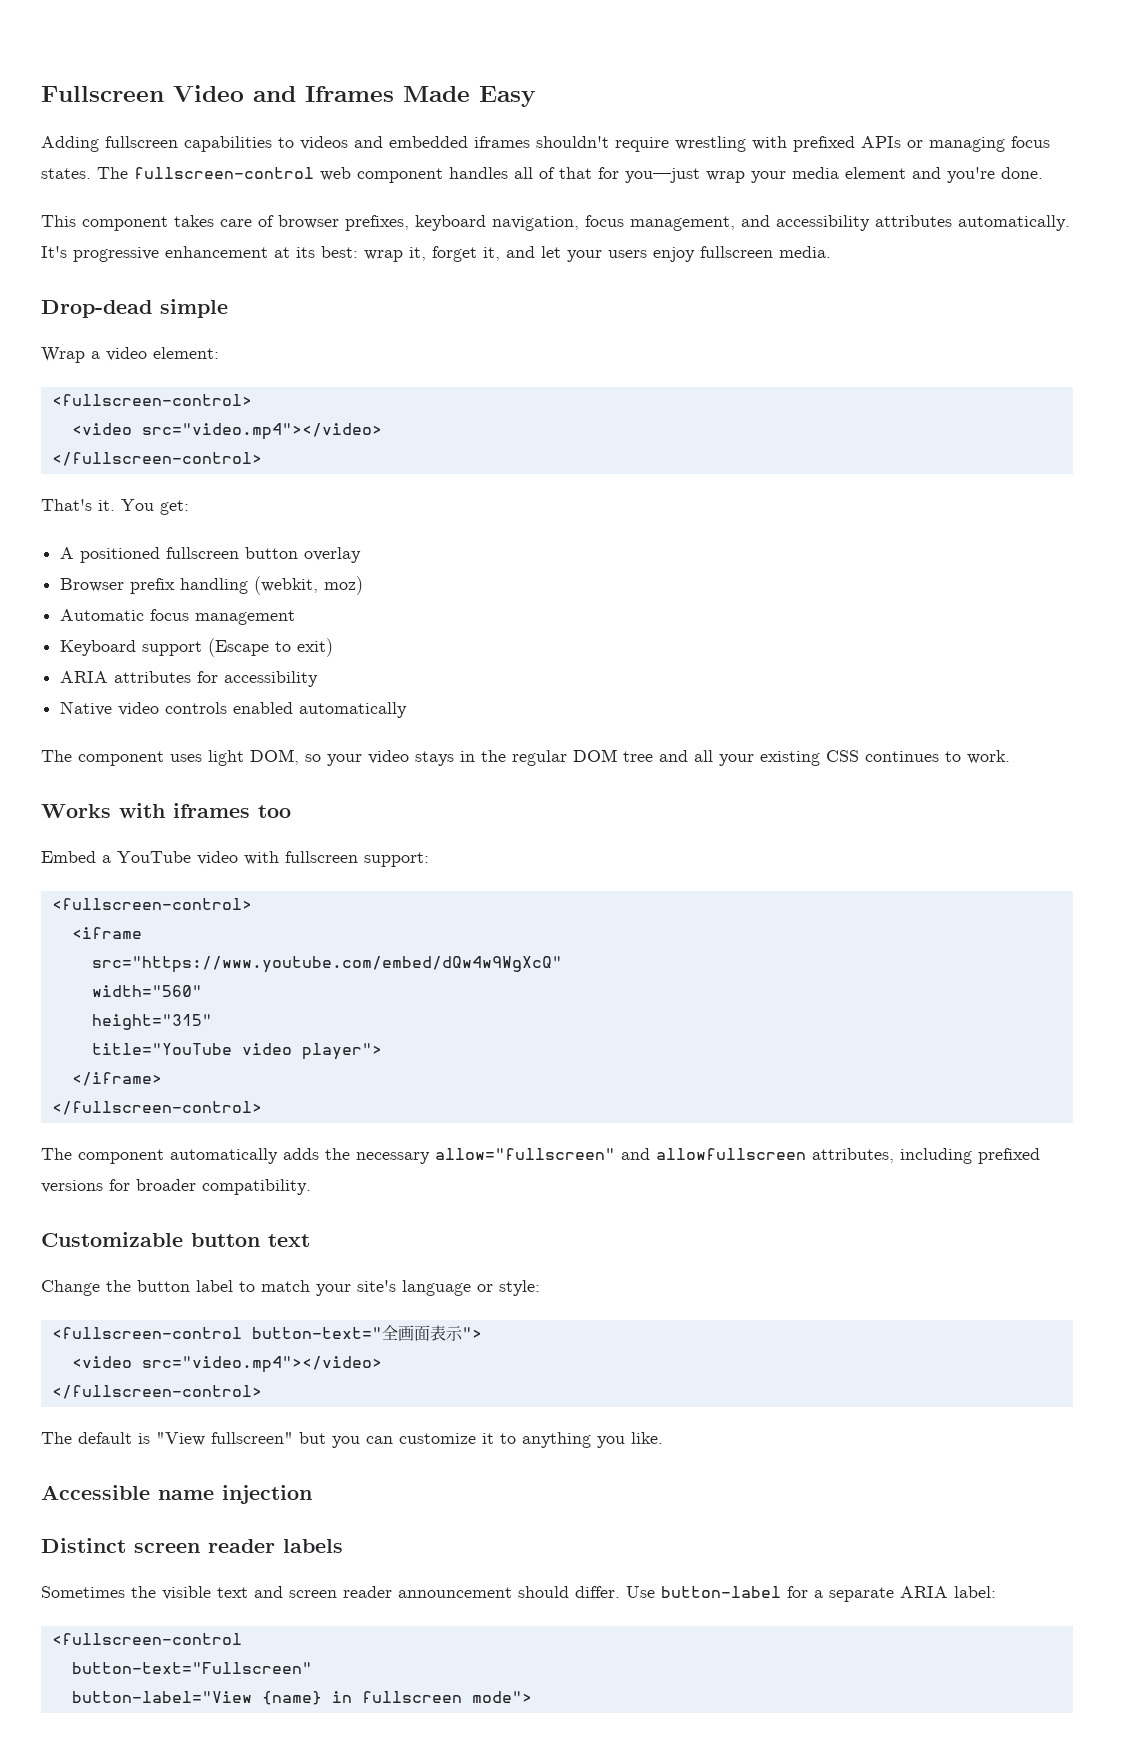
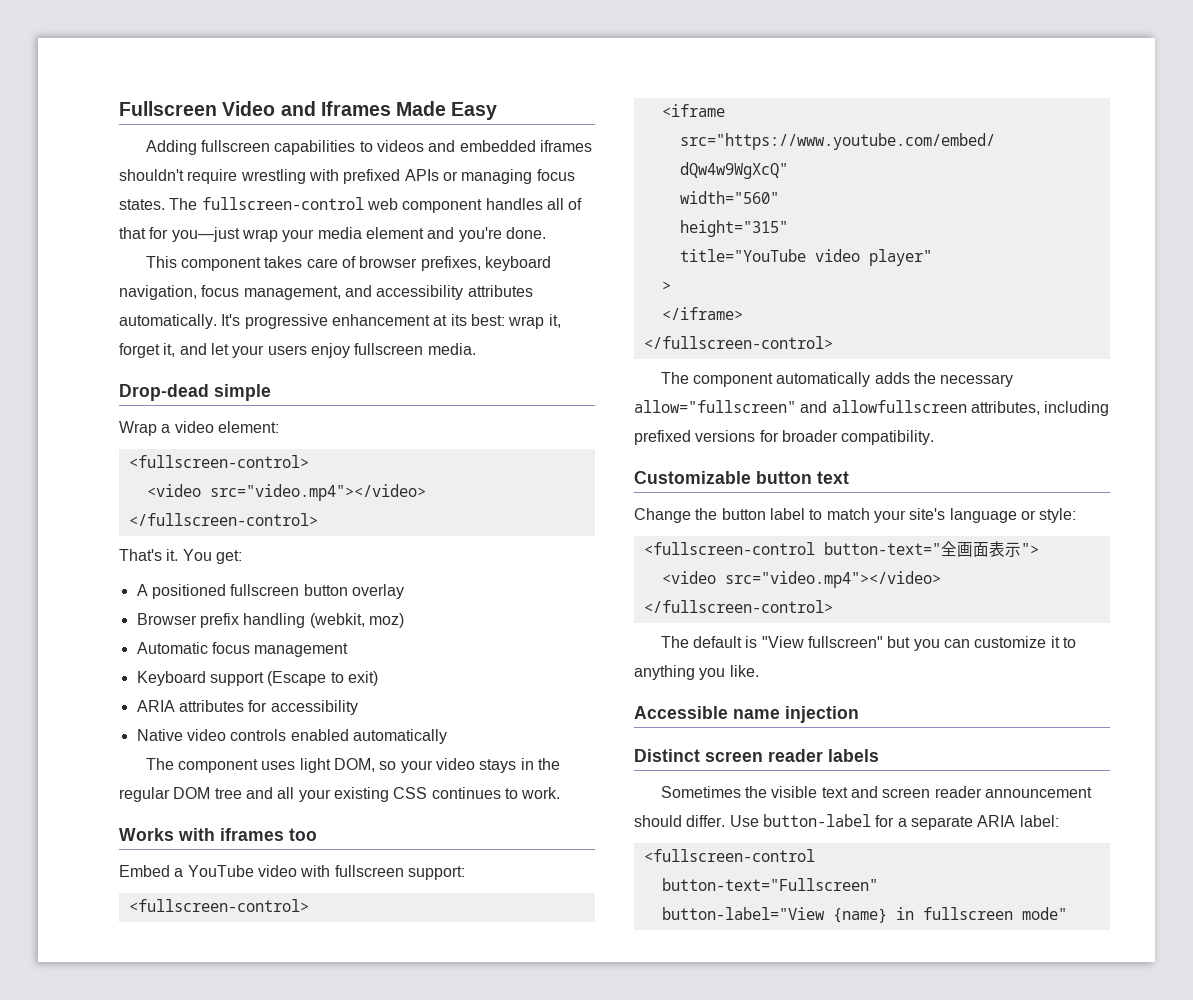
[301,1043,382,1060] player"> -> [868,249,932,266] [661,281,671,291] player" // >
[471,1691,532,1703] mode"> -> [1021,907,1067,920] mode"

